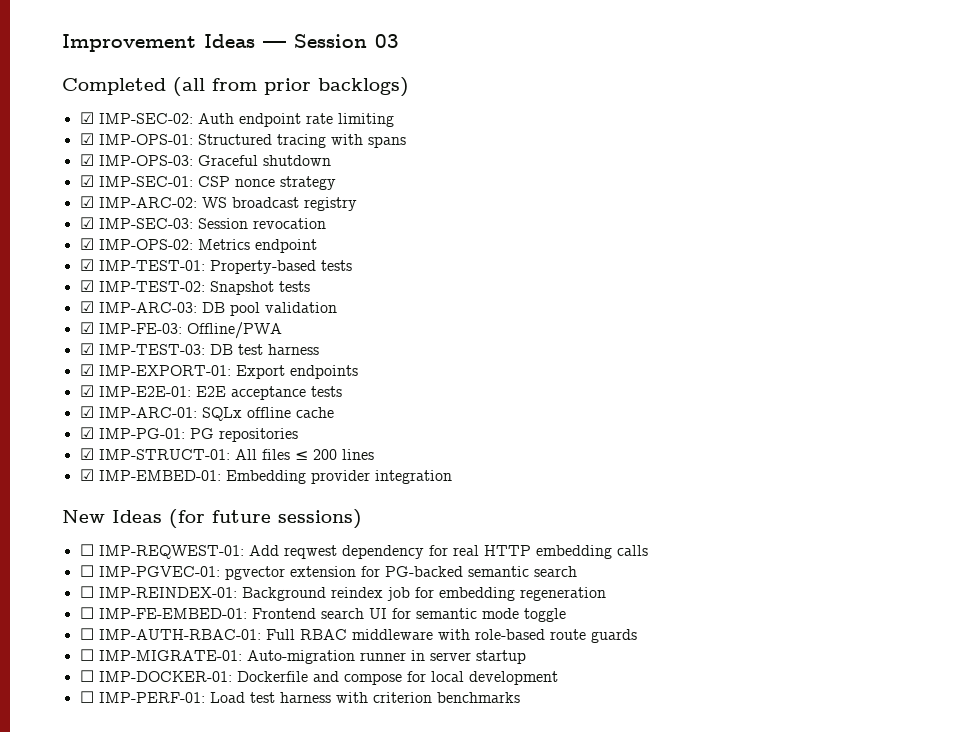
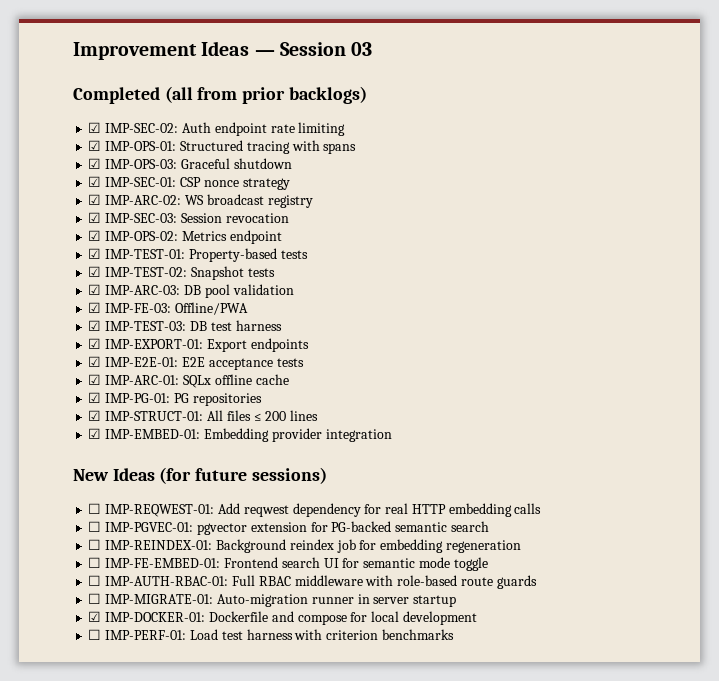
[79,670,94,682] ☐ -> [88,611,102,622] ☑

